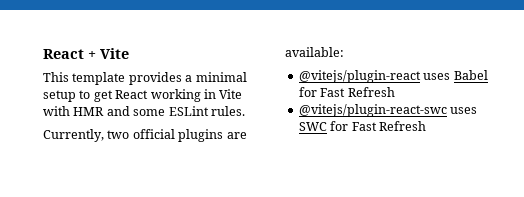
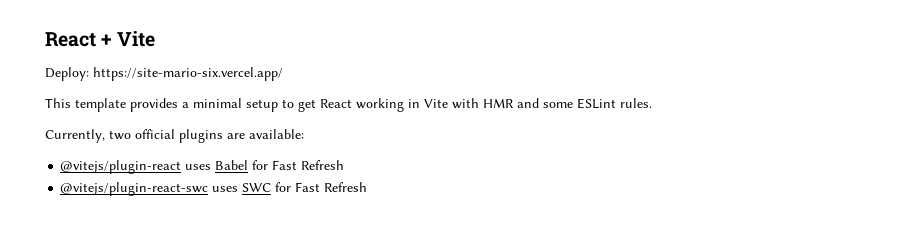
(129, 53) none -> [45,67,283,81] // Deploy: https://site-mario-six.vercel.app/

